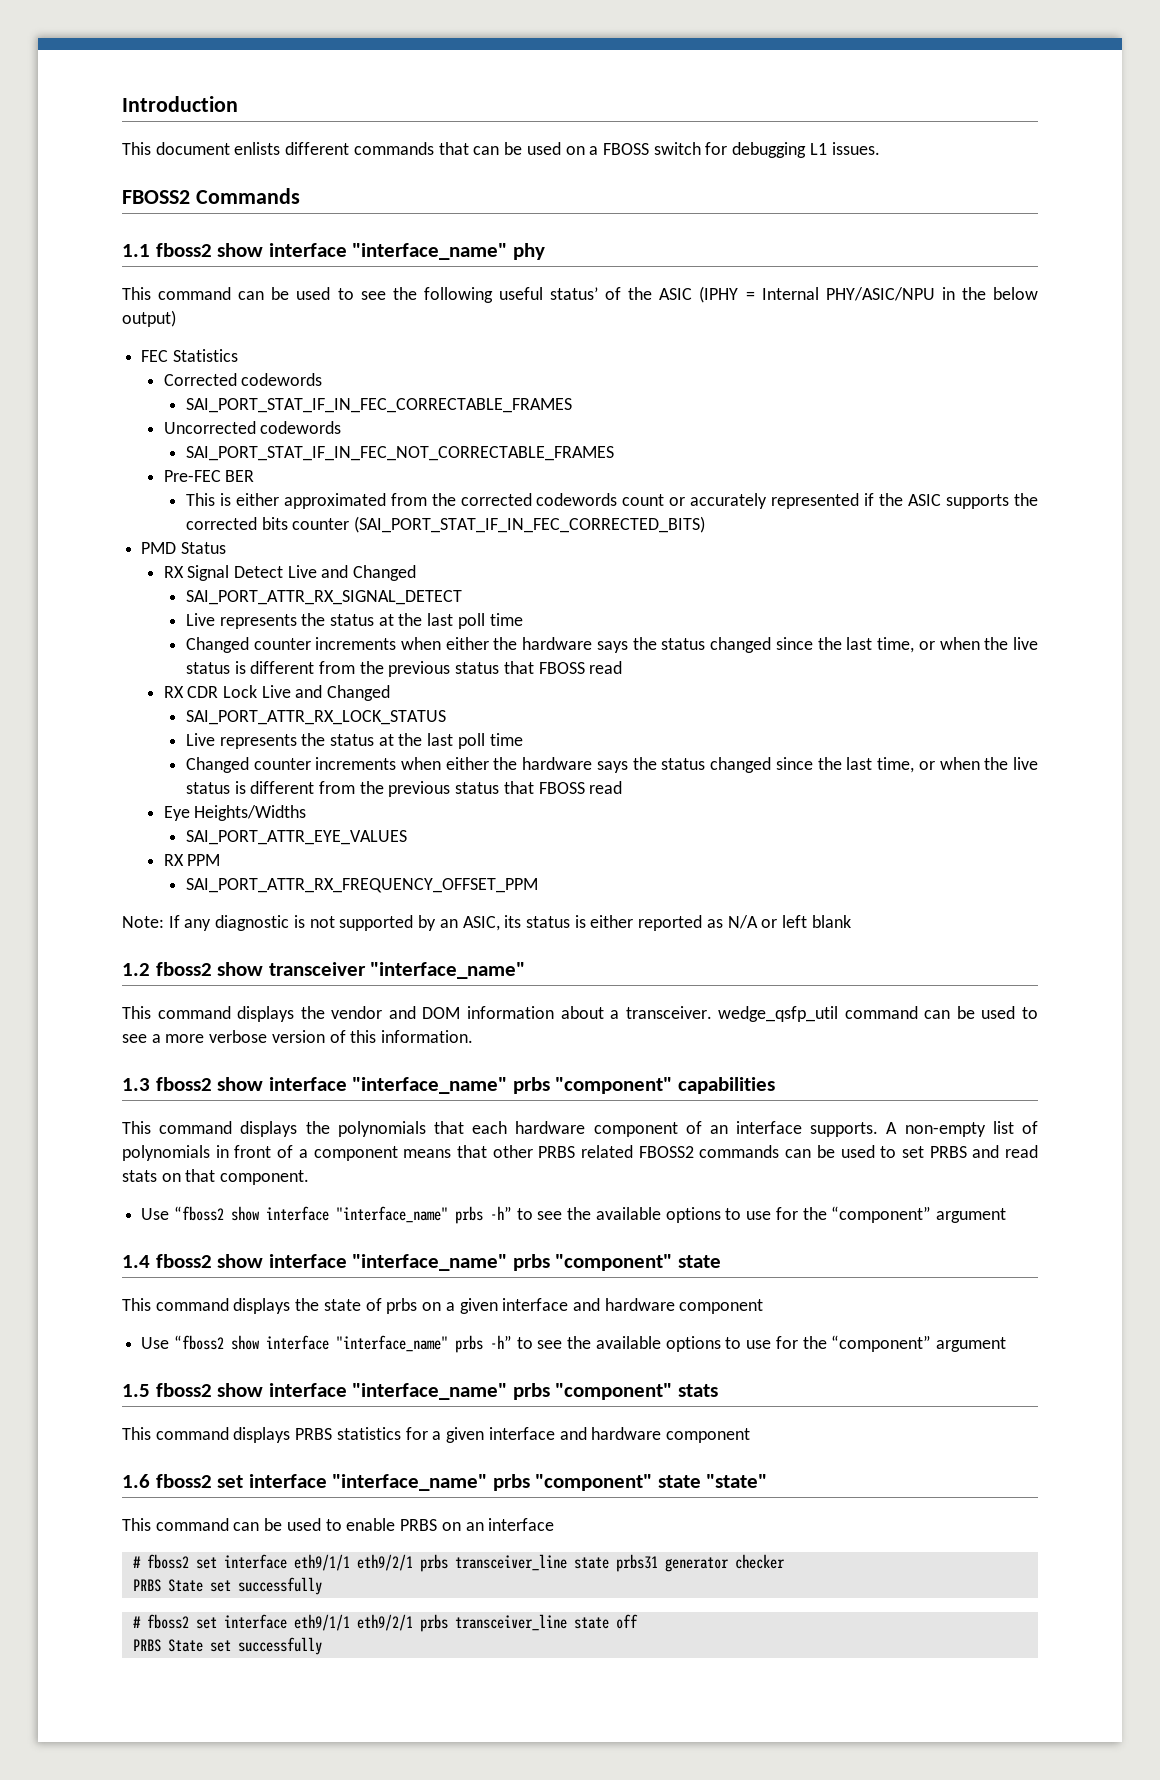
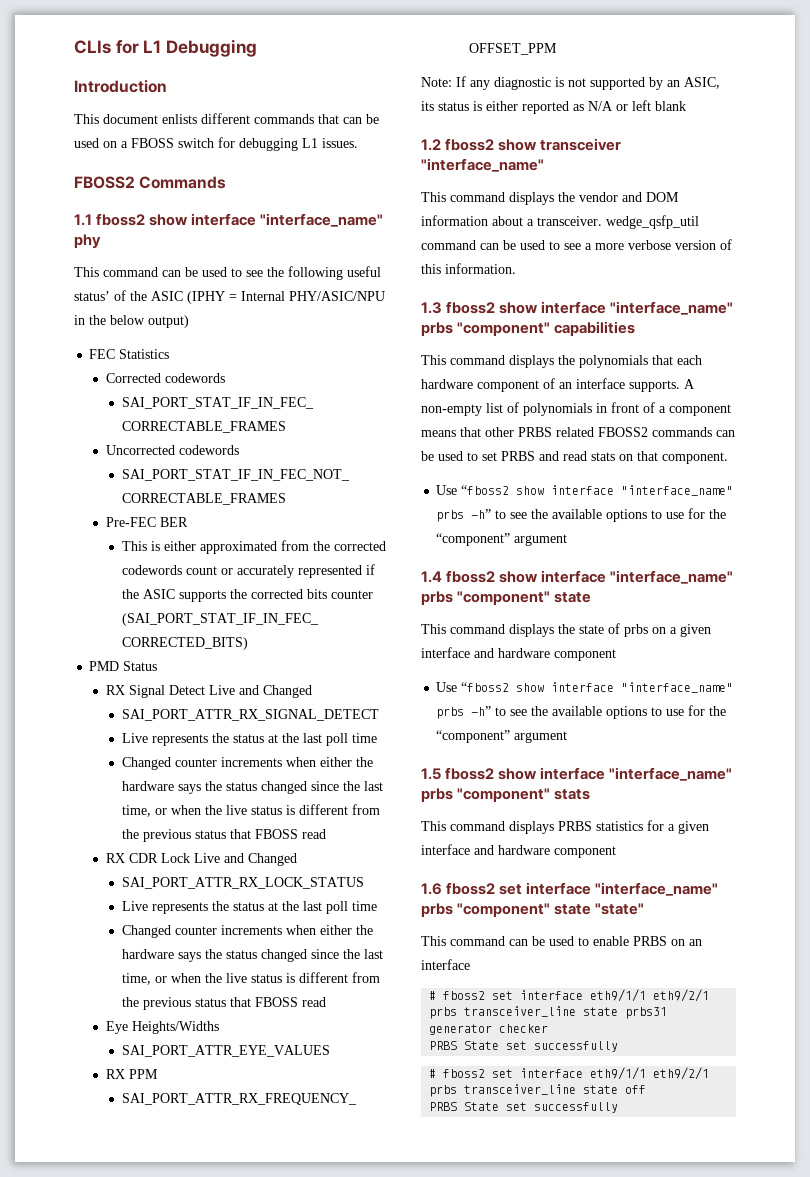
(122, 104) none -> [74,39,258,57] CLIs for L1 Debugging //

